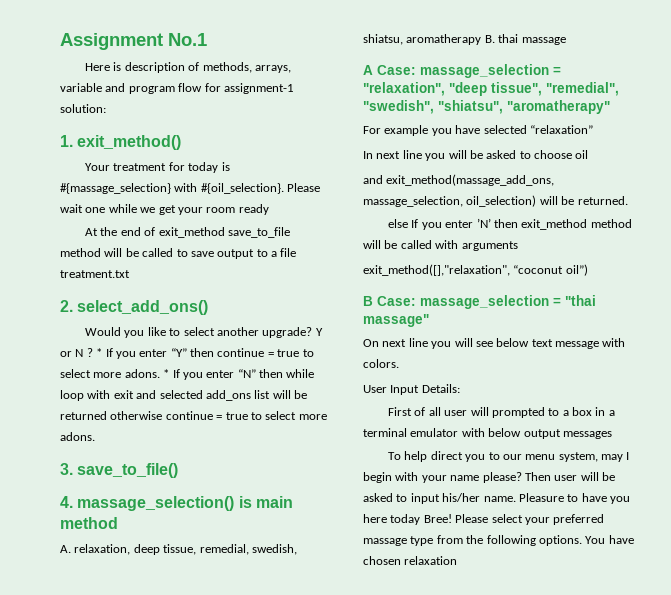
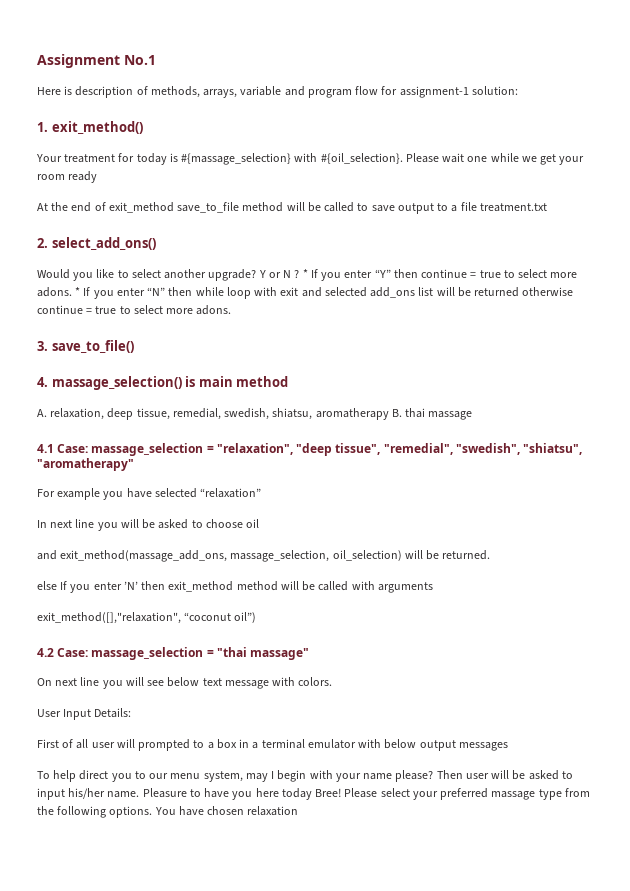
[363,65,373,75] A -> [37,444,54,453] 4.1
[363,296,373,306] B -> [37,648,54,657] 4.2

